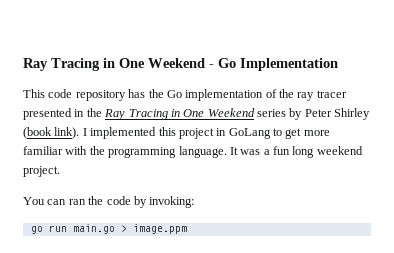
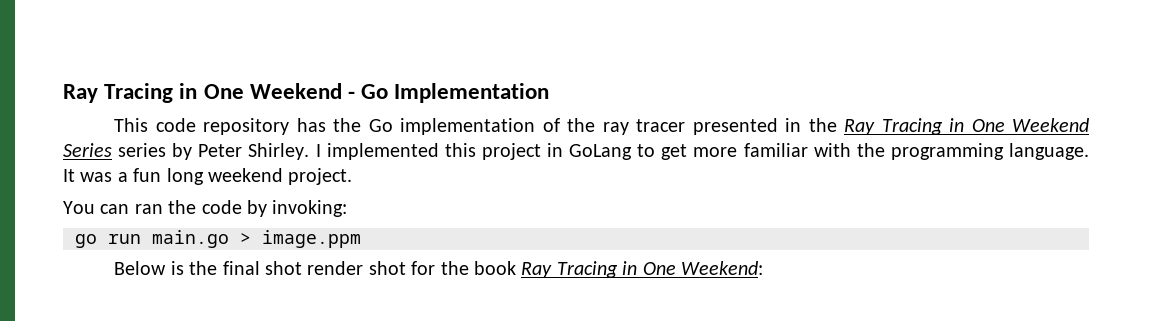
(255, 112) none -> [63,143,112,157] Series
[334,108,371,120] [23,127,80,139] Shirley (book link). -> [248,143,310,160] Shirley.
(187, 229) none -> [114,261,763,278] // Below is the final shot render shot for the book Ray Tracing in One Weekend:

